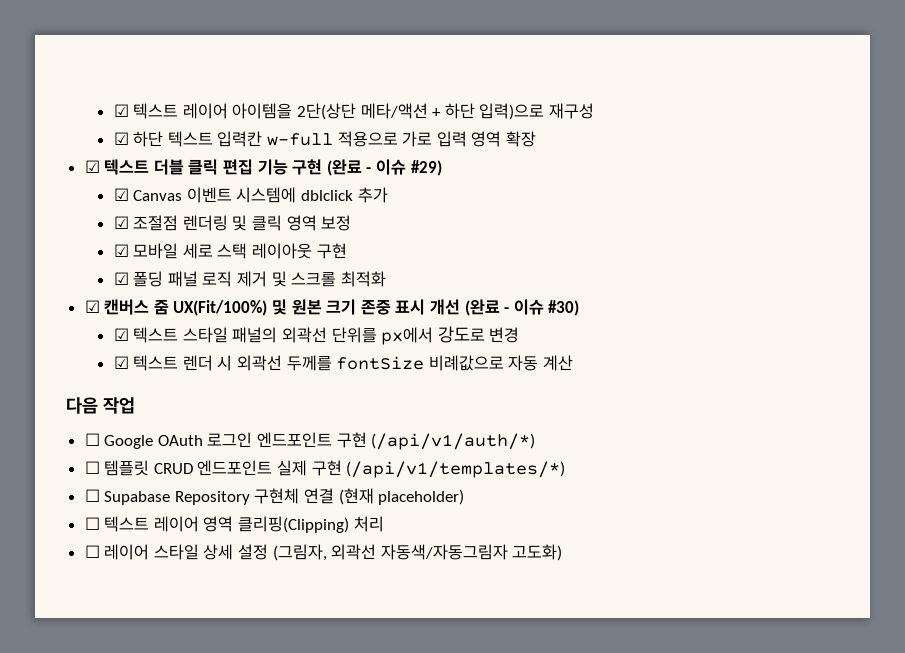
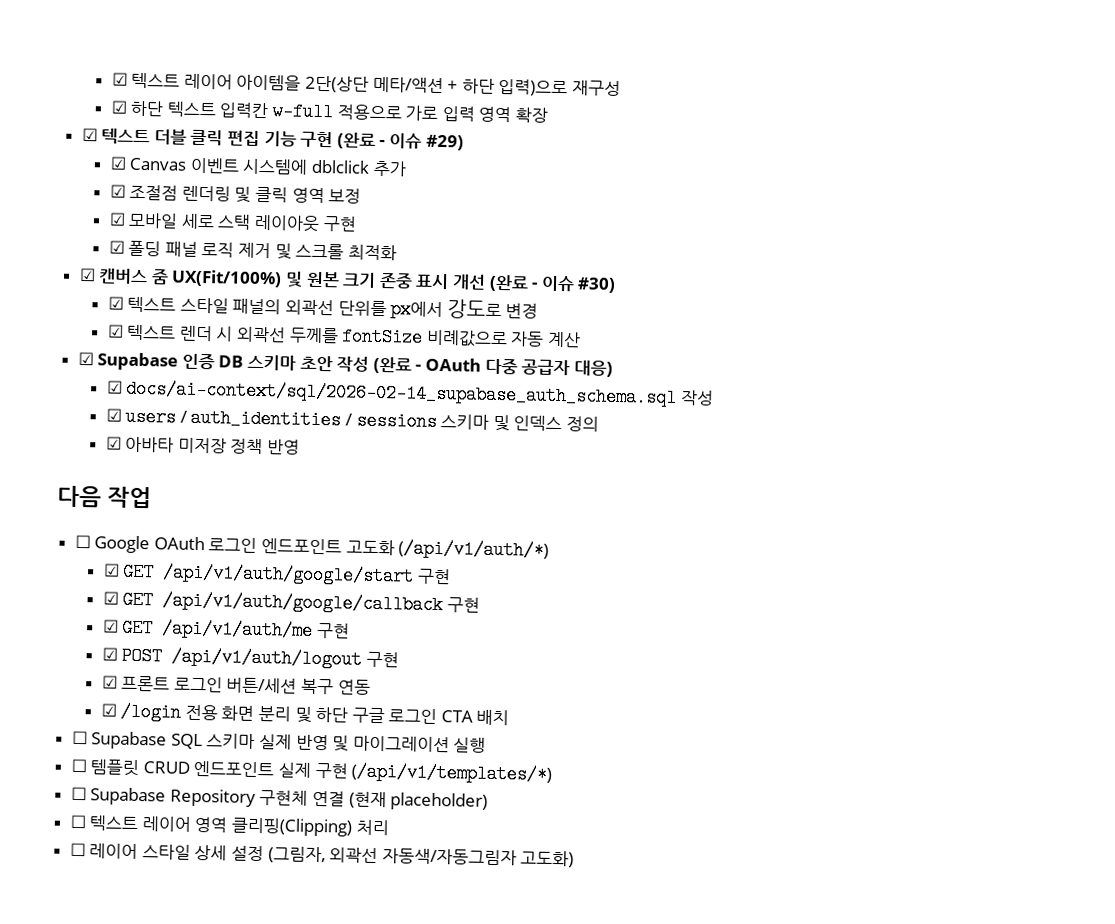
(573, 363) none -> [77,351,613,377] [106,379,714,407] [105,407,599,432] [105,436,300,455] // ☑ Supabase 인증 DB 스키마 초안 작성 (완료 - OAuth 다중 공급자 대응) // ☑ docs/ai-context/sql/2026-02-14_supabase_auth_schema.sql 작성 // ☑ users / auth_identities / sessions 스키마 및 인덱스 정의 // ☑ 아바타 미저장 정책 반영
[336,432,536,450] 구현 (/api/v1/auth/*) -> [345,539,550,560] [103,562,451,586] [102,590,480,615] [102,618,350,640] [101,646,399,669] [101,675,371,695] [100,702,510,726] [71,730,487,753] 고도화 (/api/v1/auth/*) // ☑ GET /api/v1/auth/google/start 구현 // ☑ GET /api/v1/auth/google/callback 구현 // ☑ GET /api/v1/auth/me 구현 // ☑ POST /api/v1/auth/logout 구현 // ☑ 프론트 로그인 버튼/세션 복구 연동 // ☑ /login 전용 화면 분리 및 하단 구글 로그인 CTA 배치 // ☐ Supabase SQL 스키마 실제 반영 및 마이그레이션 실행

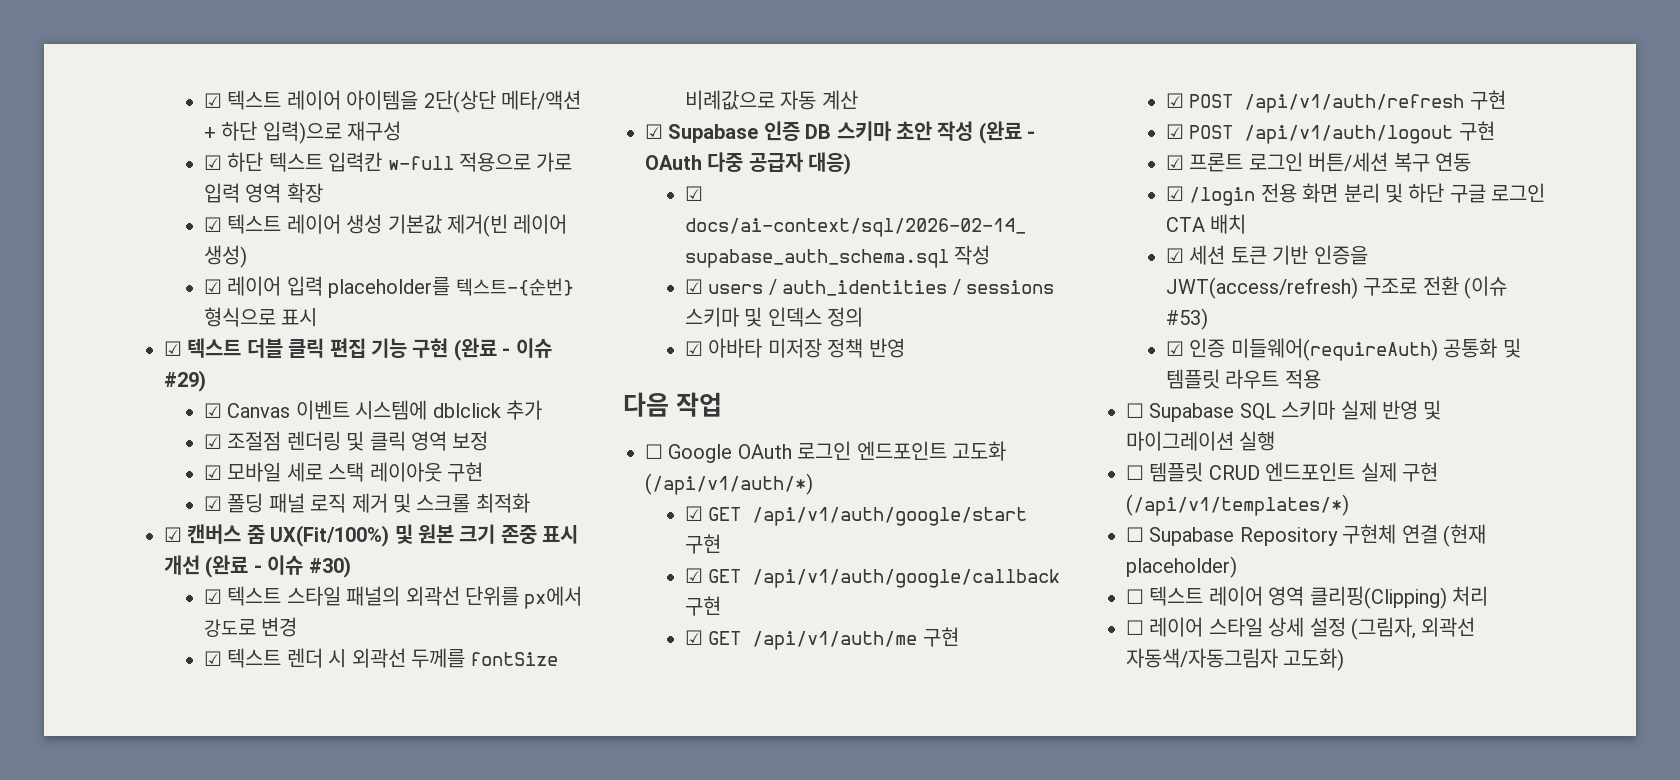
(548, 115) none -> [203,214,568,237] [203,245,247,268] [203,276,574,298] [203,307,318,327] // ☑ 텍스트 레이어 생성 기본값 제거(빈 레이어 생성) // ☑ 레이어 입력 placeholder를 텍스트-{순번} 형식으로 표시
(350, 630) none -> [1165,90,1506,113] // ☑ POST /api/v1/auth/refresh 구현
(510, 717) none -> [1165,245,1368,265] [1165,276,1508,299] [1165,308,1208,330] [1165,338,1521,361] [1165,369,1321,389] // ☑ 세션 토큰 기반 인증을 JWT(access/refresh) 구조로 전환 (이슈 #53) // ☑ 인증 미들웨어(requireAuth) 공통화 및 템플릿 라우트 적용

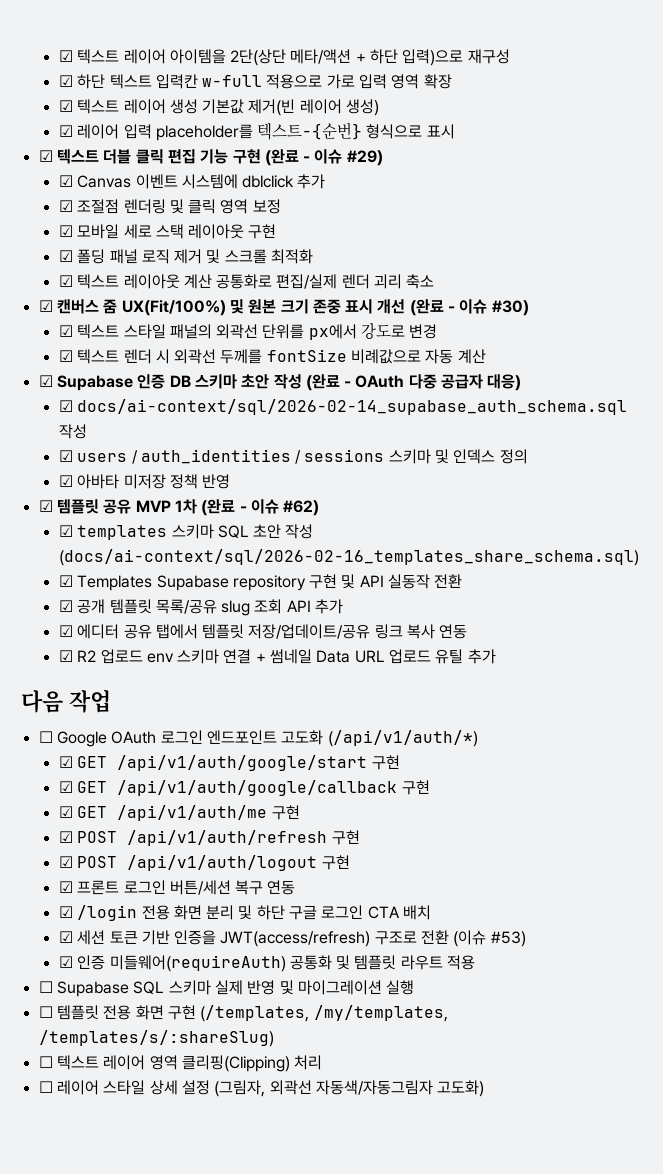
(530, 503) none -> [58,274,435,289] // ☑ 텍스트 레이아웃 계산 공통화로 편집/실제 렌더 괴리 축소
(905, 348) none -> [38,499,320,516] [58,524,314,540] [58,549,639,566] [58,574,463,591] [58,599,344,616] [58,624,468,639] [58,649,496,664] // ☑ 템플릿 공유 MVP 1차 (완료 - 이슈 #62) // ☑ templates 스키마 SQL 초안 작성 (docs/ai-context/sql/2026-02-16_templates_share_schema.sql) // ☑ Templates Supabase repository 구현 및 API 실동작 전환 // ☑ 공개 템플릿 목록/공유 slug 조회 API 추가 // ☑ 에디터 공유 탭에서 템플릿 저장/업데이트/공유 링크 복사 연동 // ☑ R2 업로드 env 스키마 연결 + 썸네일 Data URL 업로드 유틸 추가
[1208,462,1438,482] [1126,494,1349,516] [1126,524,1486,547] [1126,556,1237,578] CRUD 엔드포인트 실제 구현 (/api/v1/templates/*) // ☐ Supabase Repository 구현체 연결 (현재 placeholder) -> [103,1005,448,1022] [38,1030,274,1047] 전용 화면 구현 (/templates, /my/templates, /templates/s/:shareSlug)

